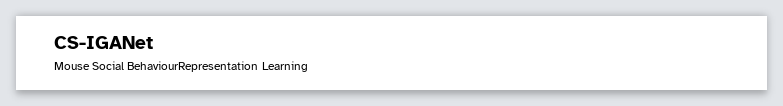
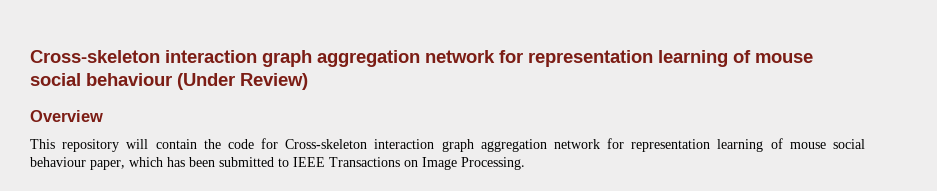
[54,36,153,49] [54,61,308,72] CS-IGANet // Mouse Social BehaviourRepresentation Learning -> [30,50,813,67] [30,73,308,90] [30,110,103,122] [30,138,865,152] [30,157,525,170] Cross-skeleton interaction graph aggregation network for representation learning of mouse social behaviour (Under Review) // Overview // This repository will contain the code for Cross-skeleton interaction graph aggregation network for representation learning of mouse social behaviour paper, which has been submitted to IEEE Transactions on Image Processing.

